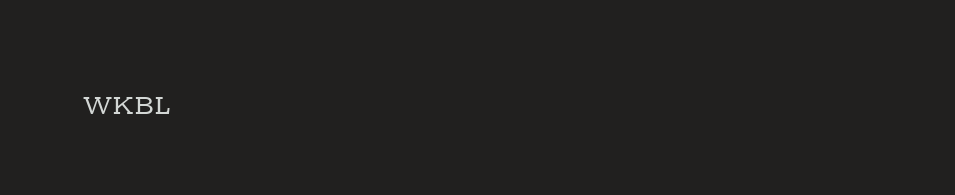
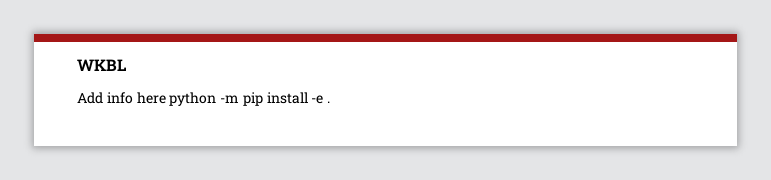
(171, 105) none -> [77,92,331,106] // Add info here python -m pip install -e .

